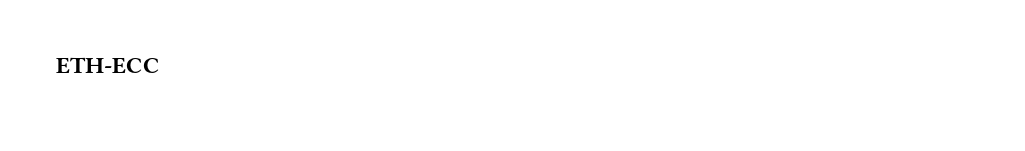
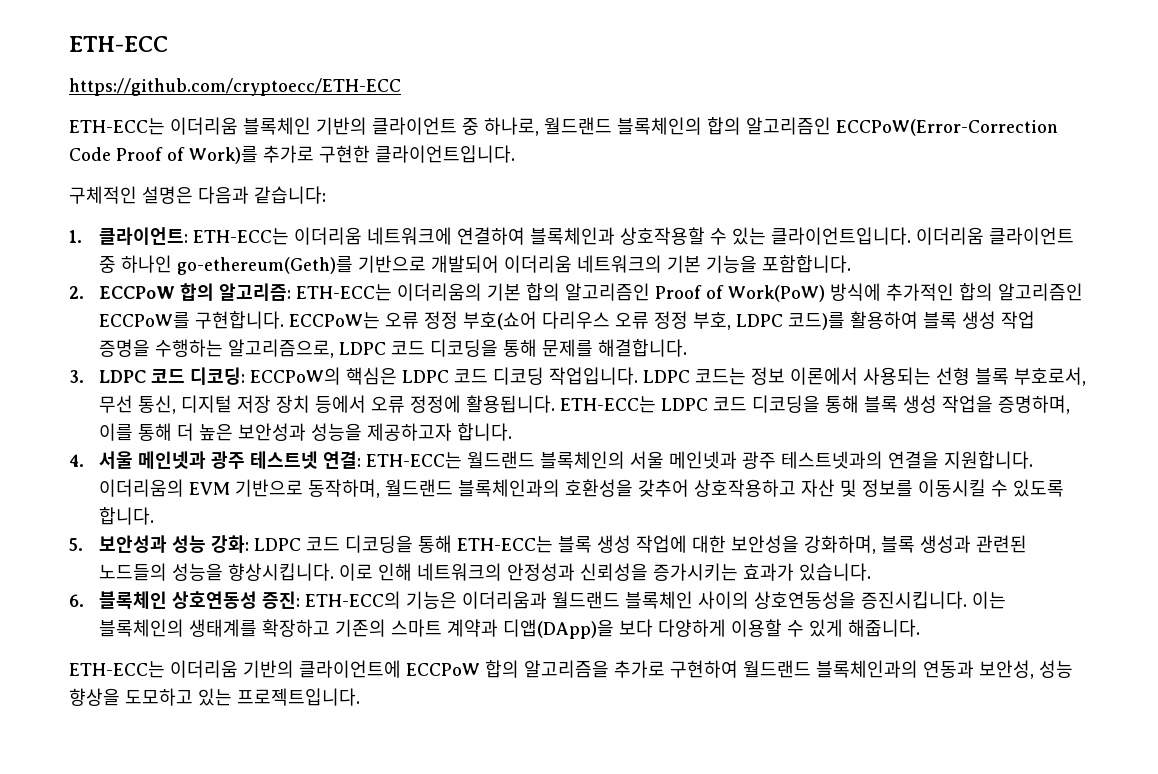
(160, 65) none -> [69,78,401,96] [69,117,1058,136] [69,145,515,164] [69,186,326,204] [69,227,1075,245] [99,255,852,275] [69,283,1084,302] [99,311,1036,330] [99,339,688,358] [69,367,1087,386] [99,395,1071,414] [99,423,513,441] [69,451,1034,469] [99,479,1065,498] [99,507,155,525] [69,535,1028,554] [99,563,872,581] [69,591,1007,609] [99,619,921,639] [69,660,1073,679] [69,688,360,706] // https://github.com/cryptoecc/ETH-ECC // ETH-ECC는 이더리움 블록체인 기반의 클라이언트 중 하나로, 월드랜드 블록체인의 합의 알고리즘인 ECCPoW(Error-Correction Code Proof of Work)를 추가로 구현한 클라이언트입니다. // 구체적인 설명은 다음과 같습니다: // 1. 클라이언트: ETH-ECC는 이더리움 네트워크에 연결하여 블록체인과 상호작용할 수 있는 클라이언트입니다. 이더리움 클라이언트 중 하나인 go-ethereum(Geth)를 기반으로 개발되어 이더리움 네트워크의 기본 기능을 포함합니다. // 2. ECCPoW 합의 알고리즘: ETH-ECC는 이더리움의 기본 합의 알고리즘인 Proof of Work(PoW) 방식에 추가적인 합의 알고리즘인 ECCPoW를 구현합니다. ECCPoW는 오류 정정 부호(쇼어 다리우스 오류 정정 부호, LDPC 코드)를 활용하여 블록 생성 작업 증명을 수행하는 알고리즘으로, LDPC 코드 디코딩을 통해 문제를 해결합니다. // 3. LDPC 코드 디코딩: ECCPoW의 핵심은 LDPC 코드 디코딩 작업입니다. LDPC 코드는 정보 이론에서 사용되는 선형 블록 부호로서, 무선 통신, 디지털 저장 장치 등에서 오류 정정에 활용됩니다. ETH-ECC는 LDPC 코드 디코딩을 통해 블록 생성 작업을 증명하며, 이를 통해 더 높은 보안성과 성능을 제공하고자 합니다. // 4. 서울 메인넷과 광주 테스트넷 연결: ETH-ECC는 월드랜드 블록체인의 서울 메인넷과 광주 테스트넷과의 연결을 지원합니다. 이더리움의 EVM 기반으로 동작하며, 월드랜드 블록체인과의 호환성을 갖추어 상호작용하고 자산 및 정보를 이동시킬 수 있도록 합니다. // 5. 보안성과 성능 강화: LDPC 코드 디코딩을 통해 ETH-ECC는 블록 생성 작업에 대한 보안성을 강화하며, 블록 생성과 관련된 노드들의 성능을 향상시킵니다. 이로 인해 네트워크의 안정성과 신뢰성을 증가시키는 효과가 있습니다. // 6. 블록체인 상호연동성 증진: ETH-ECC의 기능은 이더리움과 월드랜드 블록체인 사이의 상호연동성을 증진시킵니다. 이는 블록체인의 생태계를 확장하고 기존의 스마트 계약과 디앱(DApp)을 보다 다양하게 이용할 수 있게 해줍니다. // ETH-ECC는 이더리움 기반의 클라이언트에 ECCPoW 합의 알고리즘을 추가로 구현하여 월드랜드 블록체인과의 연동과 보안성, 성능 향상을 도모하고 있는 프로젝트입니다.

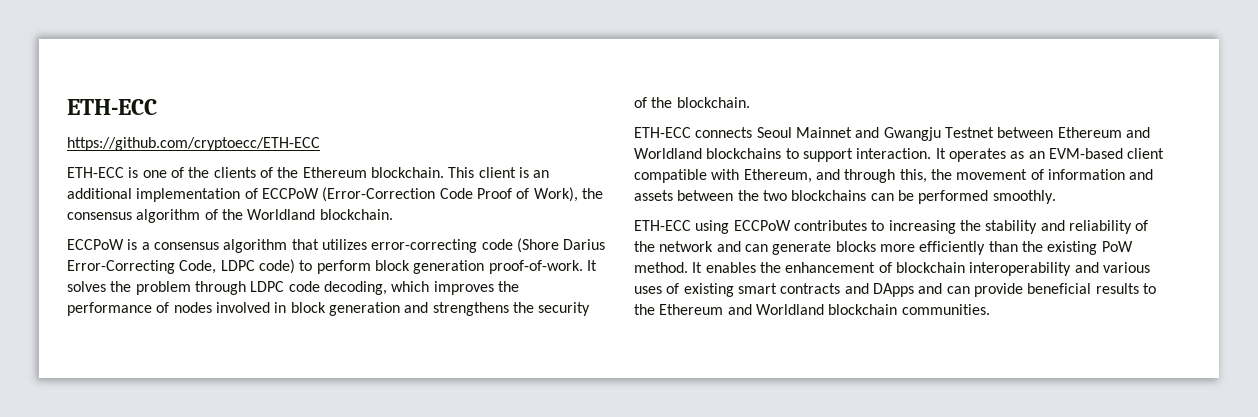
[69,117,1058,136] [69,145,515,164] [69,186,326,204] [69,227,1075,245] [99,255,852,275] [69,283,1084,302] [99,311,1036,330] [99,339,688,358] [69,367,1087,386] [99,395,1071,414] [99,423,513,441] [69,451,1034,469] [99,479,1065,498] [99,507,155,525] [69,535,1028,554] [99,563,872,581] [69,591,1007,609] [99,619,921,639] [69,660,1073,679] [69,688,360,706] ETH-ECC는 이더리움 블록체인 기반의 클라이언트 중 하나로, 월드랜드 블록체인의 합의 알고리즘인 ECCPoW(Error-Correction Code Proof of Work)를 추가로 구현한 클라이언트입니다. // 구체적인 설명은 다음과 같습니다: // 1. 클라이언트: ETH-ECC는 이더리움 네트워크에 연결하여 블록체인과 상호작용할 수 있는 클라이언트입니다. 이더리움 클라이언트 중 하나인 go-ethereum(Geth)를 기반으로 개발되어 이더리움 네트워크의 기본 기능을 포함합니다. // 2. ECCPoW 합의 알고리즘: ETH-ECC는 이더리움의 기본 합의 알고리즘인 Proof of Work(PoW) 방식에 추가적인 합의 알고리즘인 ECCPoW를 구현합니다. ECCPoW는 오류 정정 부호(쇼어 다리우스 오류 정정 부호, LDPC 코드)를 활용하여 블록 생성 작업 증명을 수행하는 알고리즘으로, LDPC 코드 디코딩을 통해 문제를 해결합니다. // 3. LDPC 코드 디코딩: ECCPoW의 핵심은 LDPC 코드 디코딩 작업입니다. LDPC 코드는 정보 이론에서 사용되는 선형 블록 부호로서, 무선 통신, 디지털 저장 장치 등에서 오류 정정에 활용됩니다. ETH-ECC는 LDPC 코드 디코딩을 통해 블록 생성 작업을 증명하며, 이를 통해 더 높은 보안성과 성능을 제공하고자 합니다. // 4. 서울 메인넷과 광주 테스트넷 연결: ETH-ECC는 월드랜드 블록체인의 서울 메인넷과 광주 테스트넷과의 연결을 지원합니다. 이더리움의 EVM 기반으로 동작하며, 월드랜드 블록체인과의 호환성을 갖추어 상호작용하고 자산 및 정보를 이동시킬 수 있도록 합니다. // 5. 보안성과 성능 강화: LDPC 코드 디코딩을 통해 ETH-ECC는 블록 생성 작업에 대한 보안성을 강화하며, 블록 생성과 관련된 노드들의 성능을 향상시킵니다. 이로 인해 네트워크의 안정성과 신뢰성을 증가시키는 효과가 있습니다. // 6. 블록체인 상호연동성 증진: ETH-ECC의 기능은 이더리움과 월드랜드 블록체인 사이의 상호연동성을 증진시킵니다. 이는 블록체인의 생태계를 확장하고 기존의 스마트 계약과 디앱(DApp)을 보다 다양하게 이용할 수 있게 해줍니다. // ETH-ECC는 이더리움 기반의 클라이언트에 ECCPoW 합의 알고리즘을 추가로 구현하여 월드랜드 블록체인과의 연동과 보안성, 성능 향상을 도모하고 있는 프로젝트입니다. -> [67,167,550,178] [67,187,603,202] [67,209,393,223] [67,238,606,253] [67,259,597,274] [67,281,519,295] [67,302,591,316] [634,97,750,108] [634,127,1150,141] [634,148,1165,162] [634,169,1154,183] [634,190,1056,204] [634,220,1149,234] [634,241,1133,255] [634,262,1150,276] [634,283,1156,297] [634,304,990,315] ETH-ECC is one of the clients of the Ethereum blockchain. This client is an additional implementation of ECCPoW (Error-Correction Code Proof of Work), the consensus algorithm of the Worldland blockchain. // ECCPoW is a consensus algorithm that utilizes error-correcting code (Shore Darius Error-Correcting Code, LDPC code) to perform block generation proof-of-work. It solves the problem through LDPC code decoding, which improves the performance of nodes involved in block generation and strengthens the security of the blockchain. // ETH-ECC connects Seoul Mainnet and Gwangju Testnet between Ethereum and Worldland blockchains to support interaction. It operates as an EVM-based client compatible with Ethereum, and through this, the movement of information and assets between the two blockchains can be performed smoothly. // ETH-ECC using ECCPoW contributes to increasing the stability and reliability of the network and can generate blocks more efficiently than the existing PoW method. It enables the enhancement of blockchain interoperability and various uses of existing smart contracts and DApps and can provide beneficial results to the Ethereum and Worldland blockchain communities.

